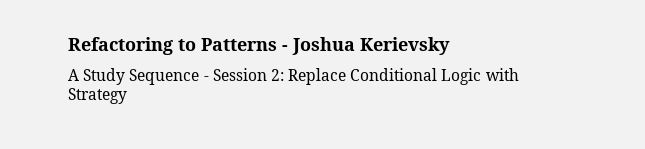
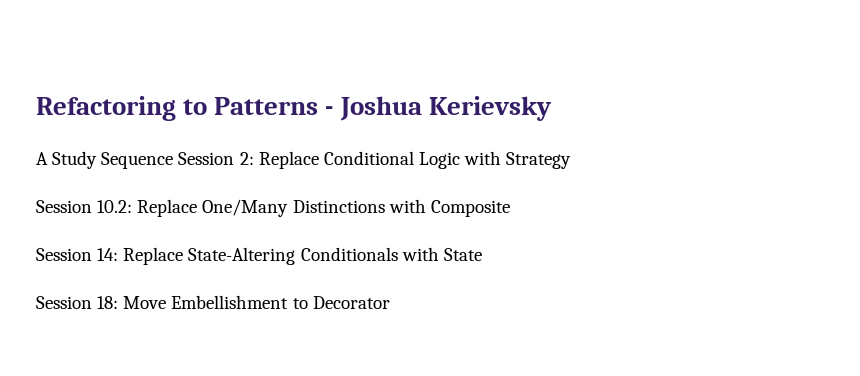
[203,76,209,81] - -> (174, 160) none
(127, 96) none -> [36,199,510,217] [36,247,482,265] [36,295,390,309] // Session 10.2: Replace One/Many Distinctions with Composite // Session 14: Replace State-Altering Conditionals with State // Session 18: Move Embellishment to Decorator

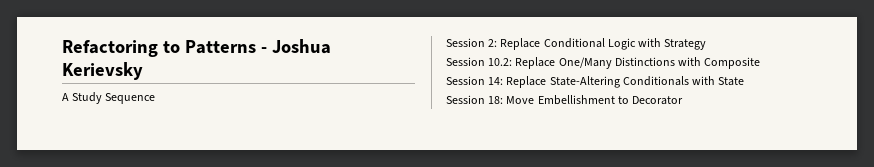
(174, 160) none -> (156, 98) //

